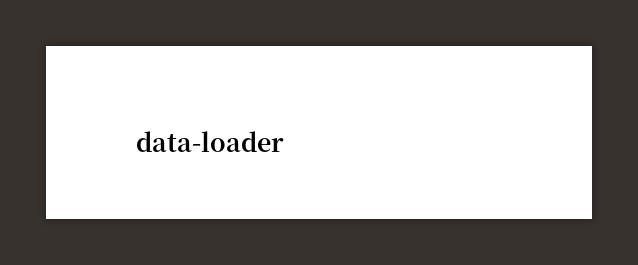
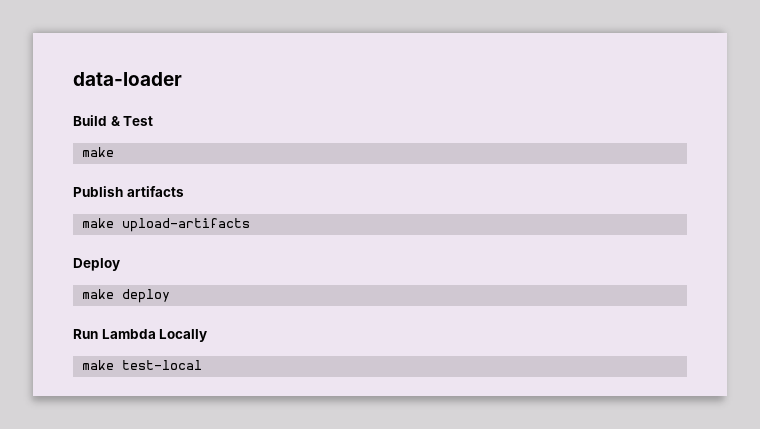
(284, 141) none -> [73,115,154,126] [81,147,114,157] [73,186,184,197] [81,218,250,232] [73,258,120,271] [81,289,170,303] [73,329,208,342] [81,360,202,370] // Build & Test // make // Publish artifacts // make upload-artifacts // Deploy // make deploy // Run Lambda Locally // make test-local

